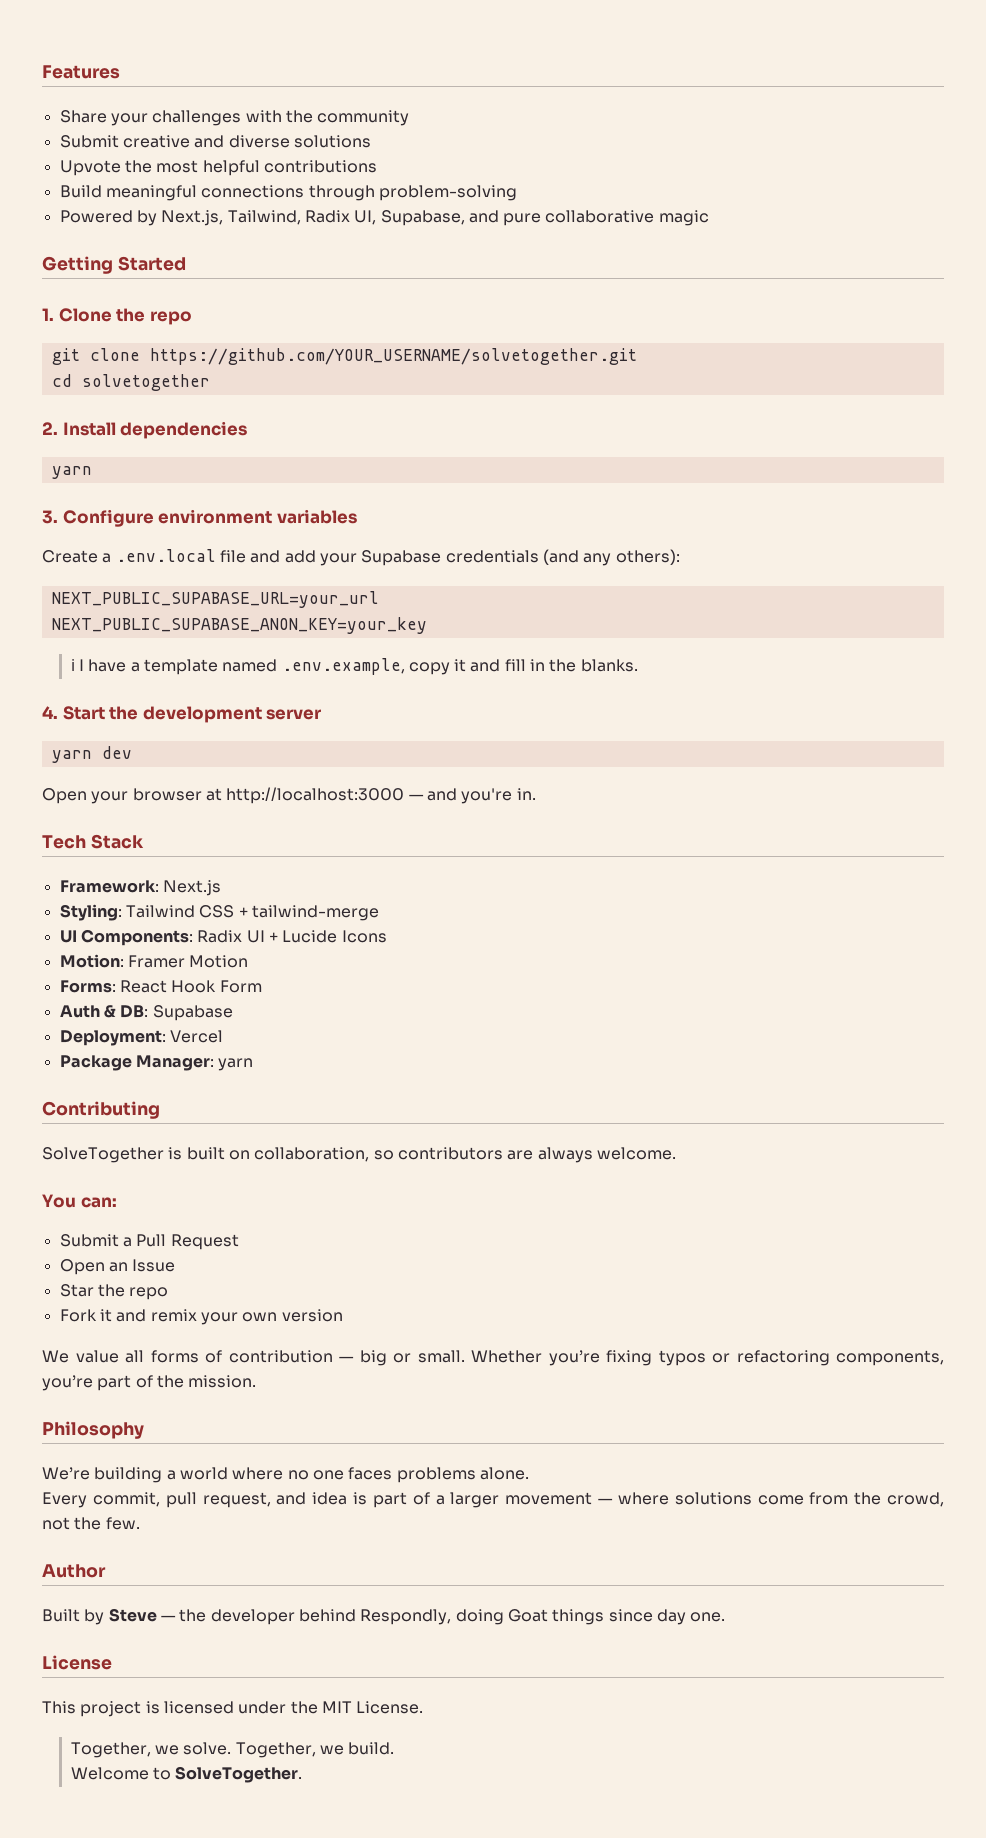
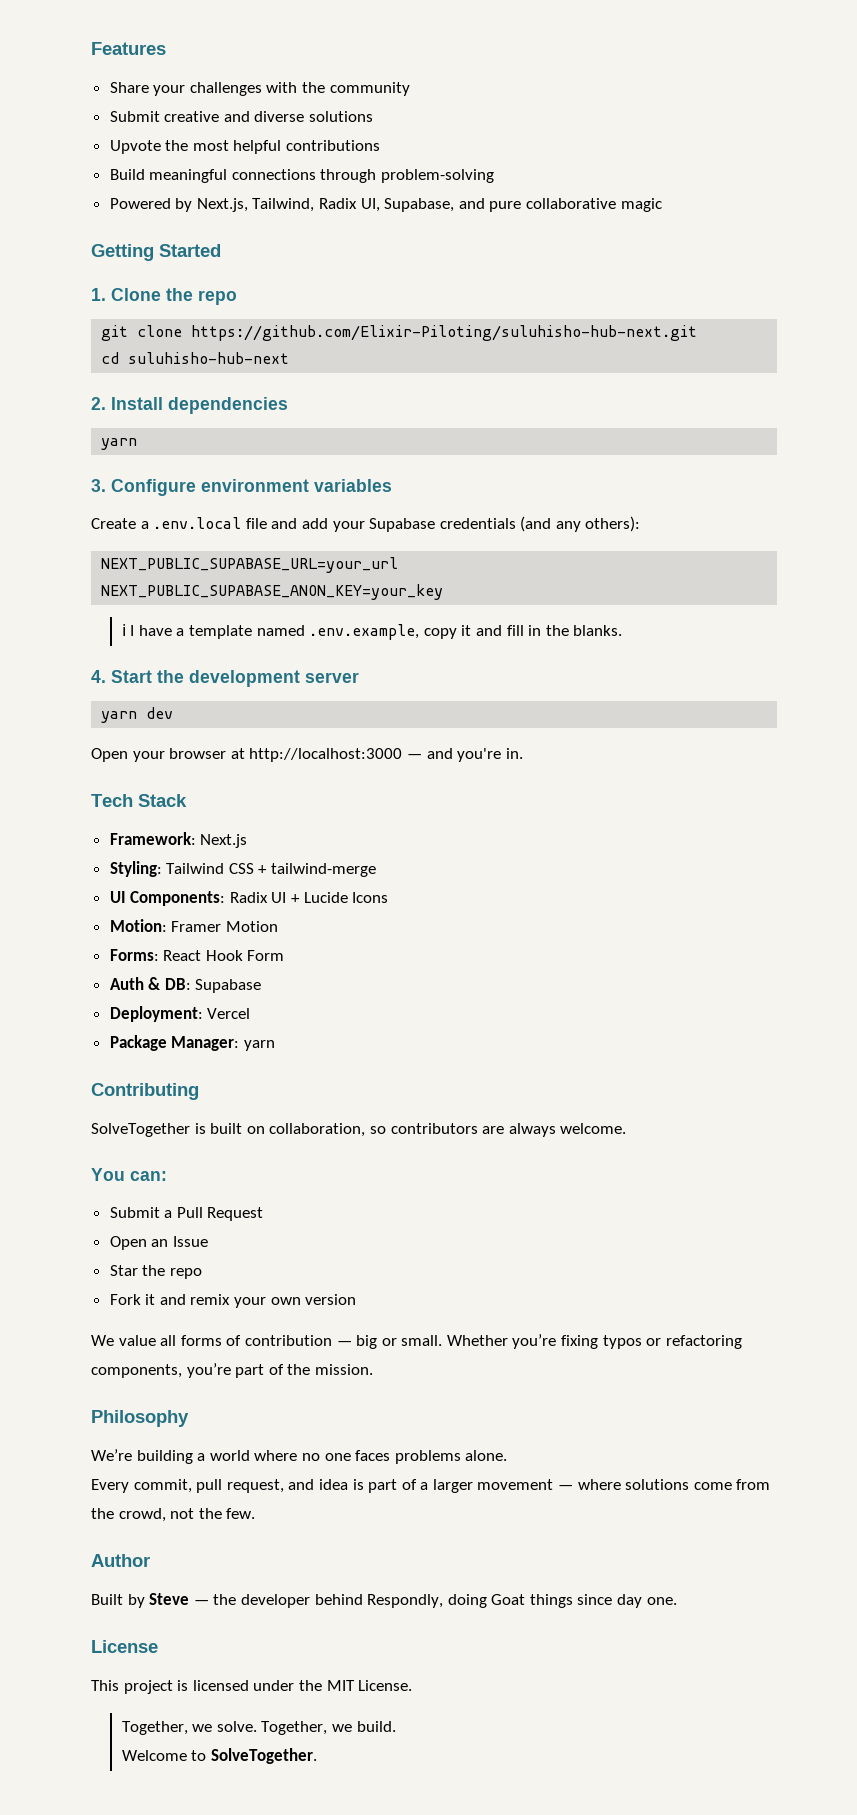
[149,348,637,365] https://github.com/YOUR_USERNAME/solvetogether.git -> [191,325,698,341] https://github.com/Elixir-Piloting/suluhisho-hub-next.git
[81,374,210,391] solvetogether -> [128,352,290,364] suluhisho-hub-next

